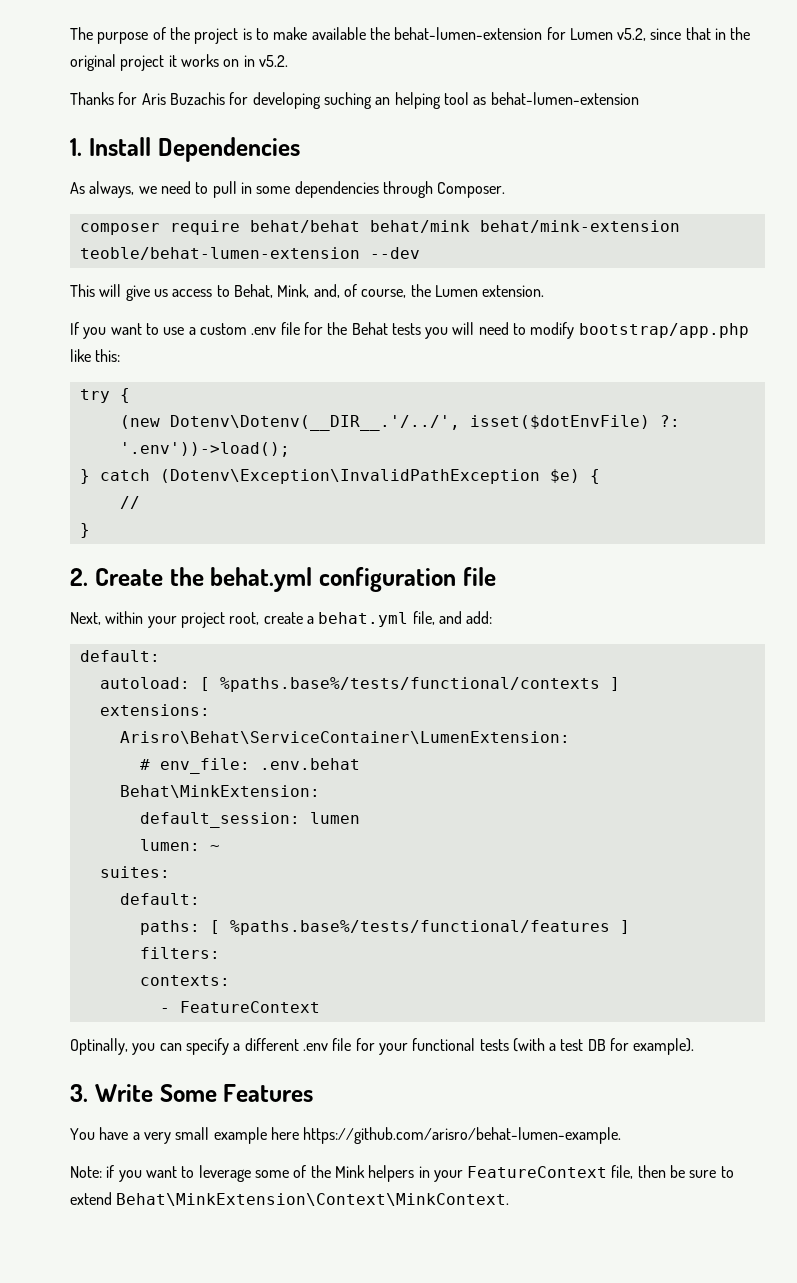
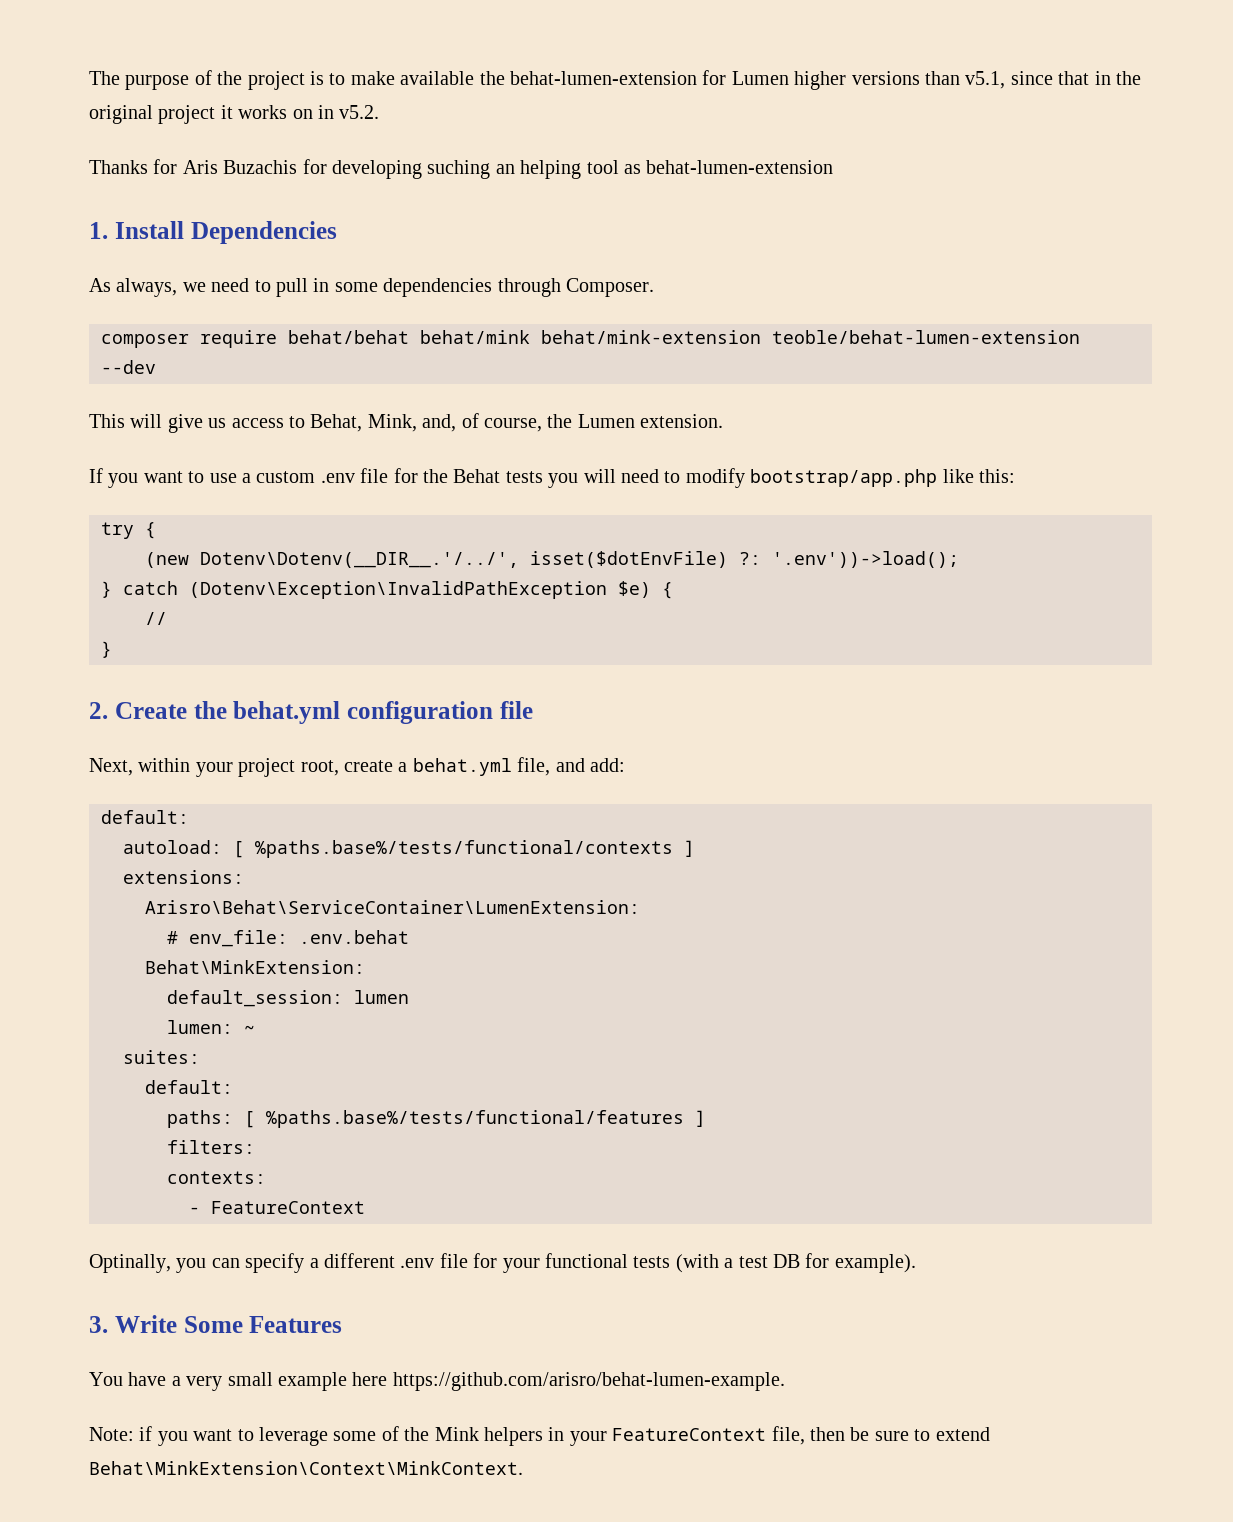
[617,28,647,41] v5.2, -> [794,71,1006,90] higher versions than v5.1,

